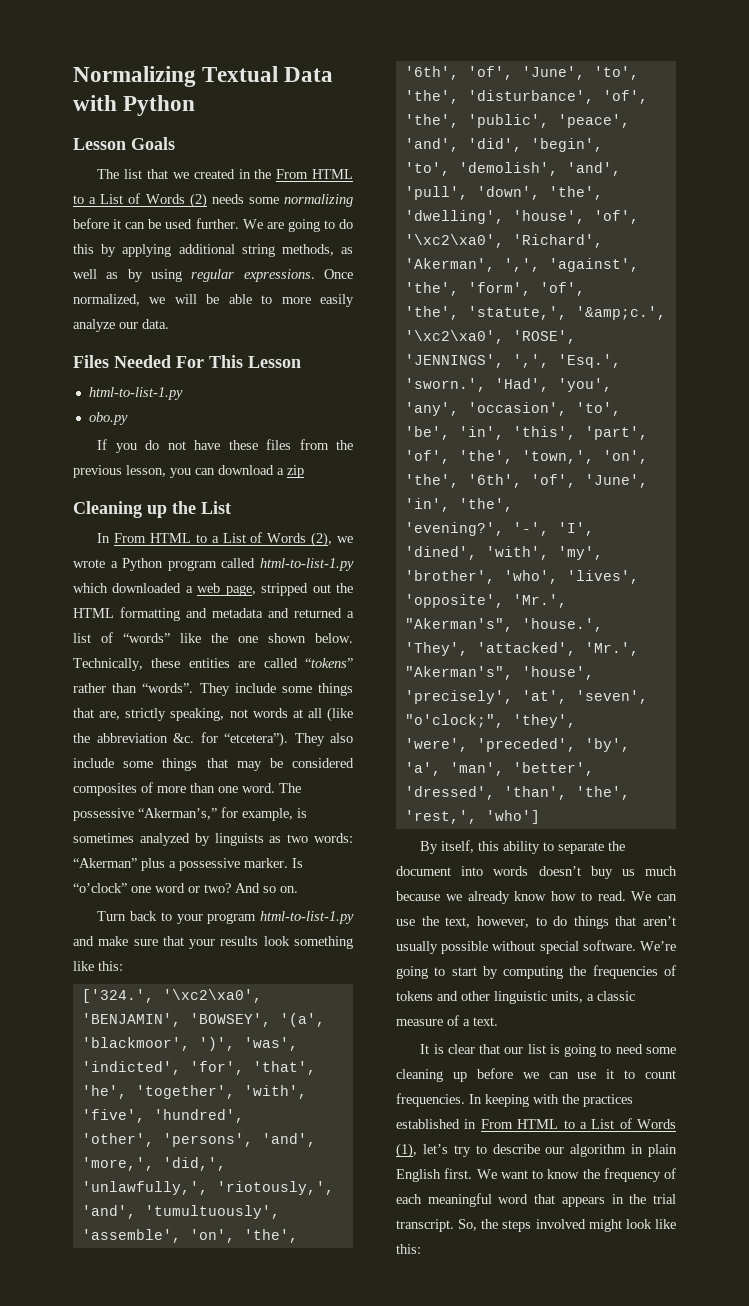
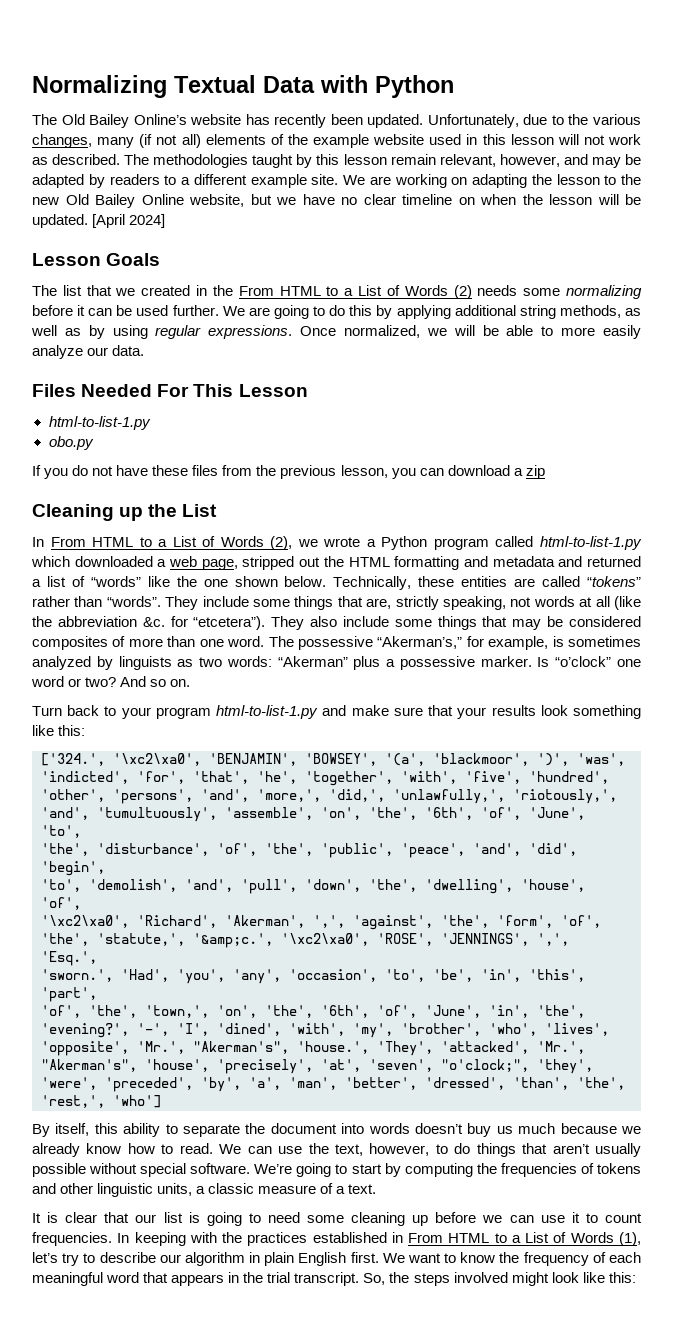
(196, 105) none -> [32,114,642,128] [32,134,641,148] [32,154,642,168] [32,174,641,188] [32,194,641,208] [32,214,166,228] // The Old Bailey Online’s website has recently been updated. Unfortunately, due to the various changes, many (if not all) elements of the example website used in this lesson will not work as described. The methodologies taught by this lesson remain relevant, however, and may be adapted by readers to a different example site. We are working on adapting the lesson to the new Old Bailey Online website, but we have no clear timeline on when the lesson will be updated. [April 2024]

